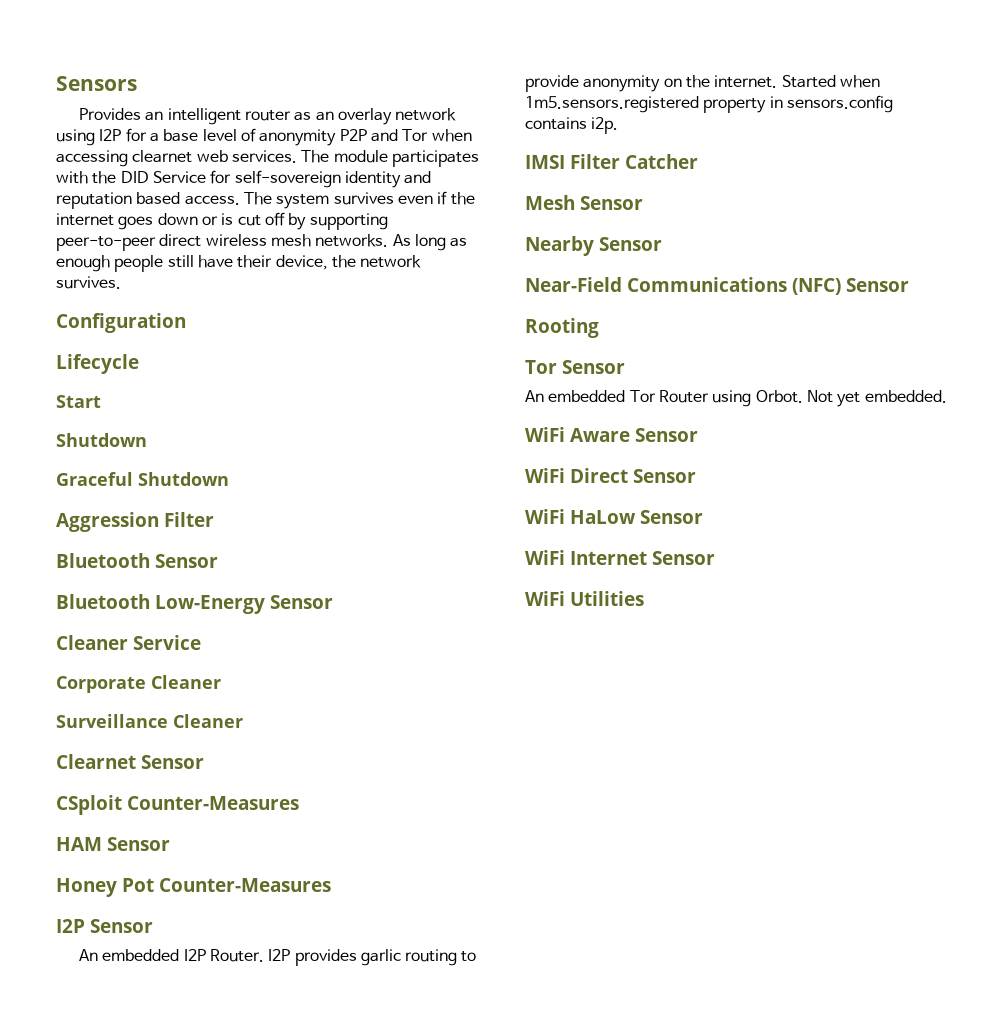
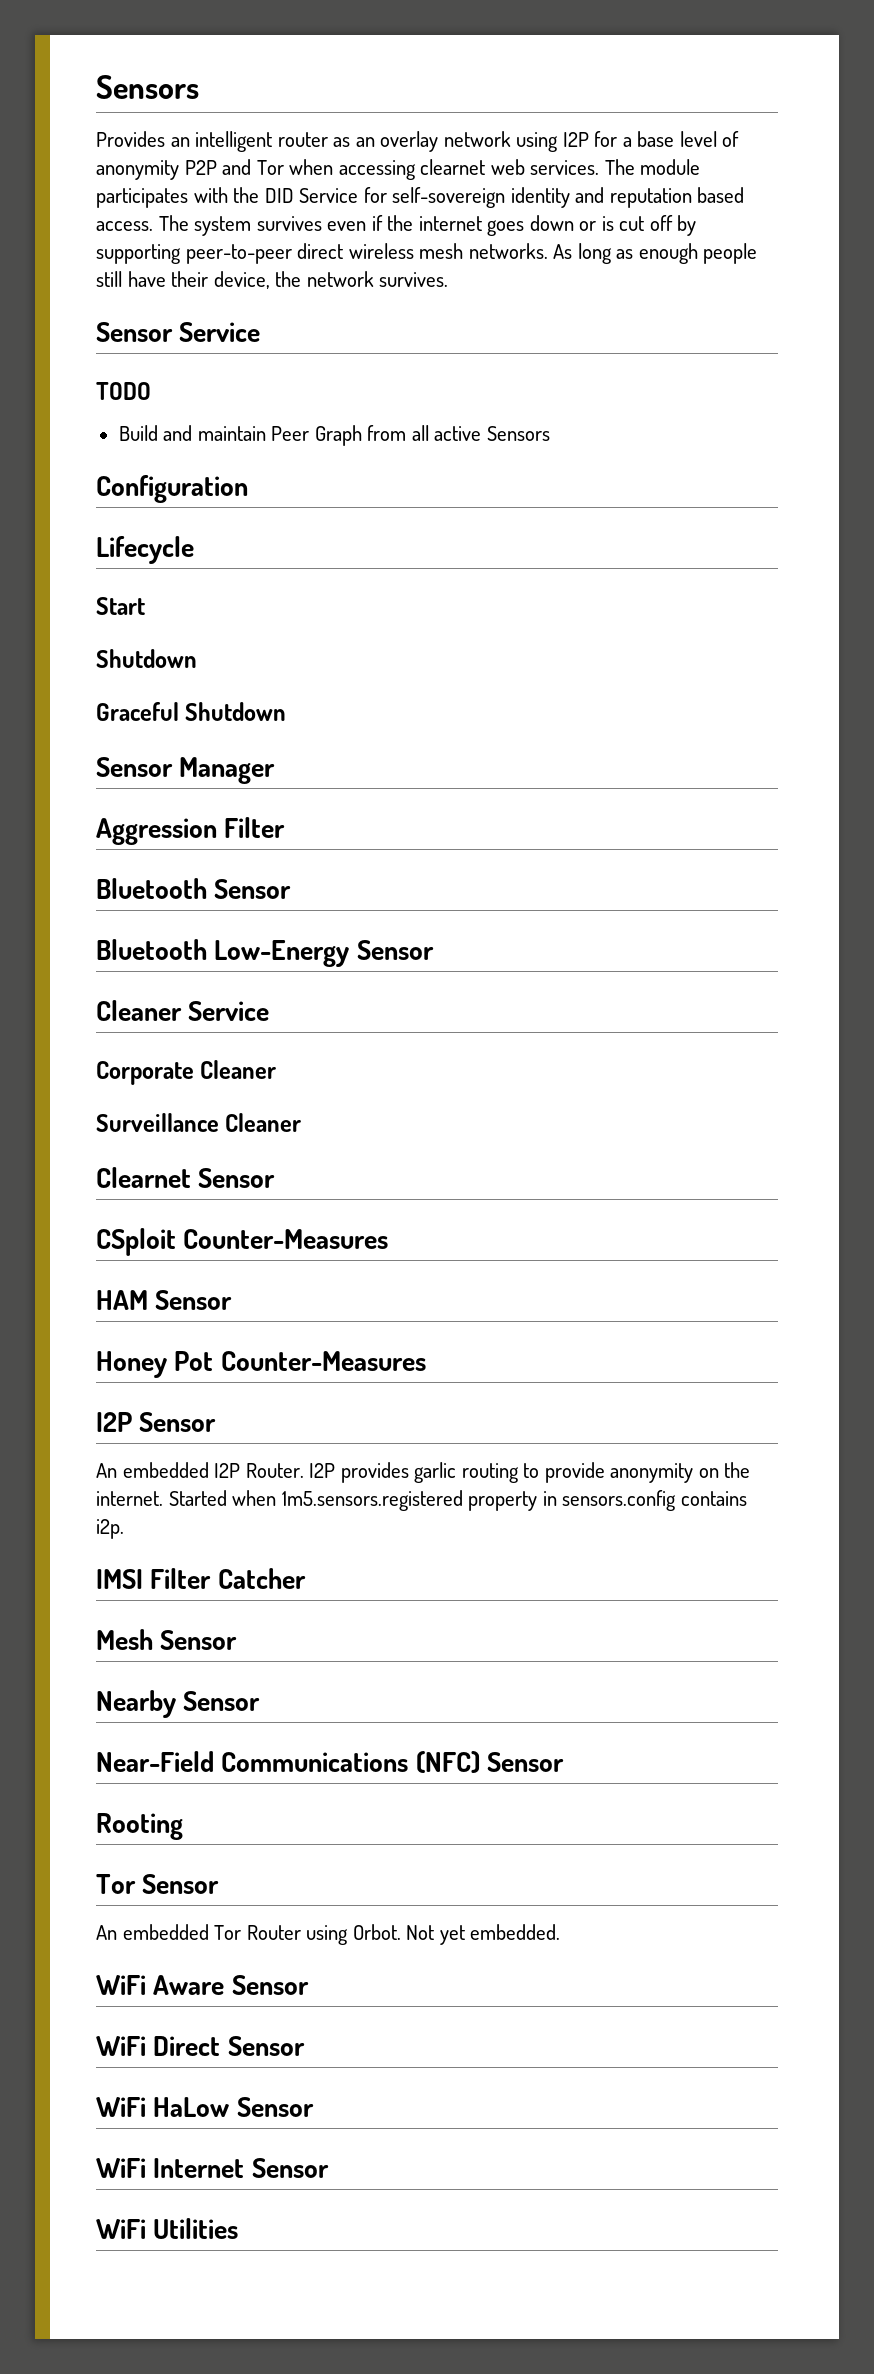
(121, 282) none -> [96,322,261,342] [96,382,151,400] [118,425,550,446] // Sensor Service // TODO // Build and maintain Peer Graph from all active Sensors
(229, 479) none -> [96,757,276,784] // Sensor Manager

